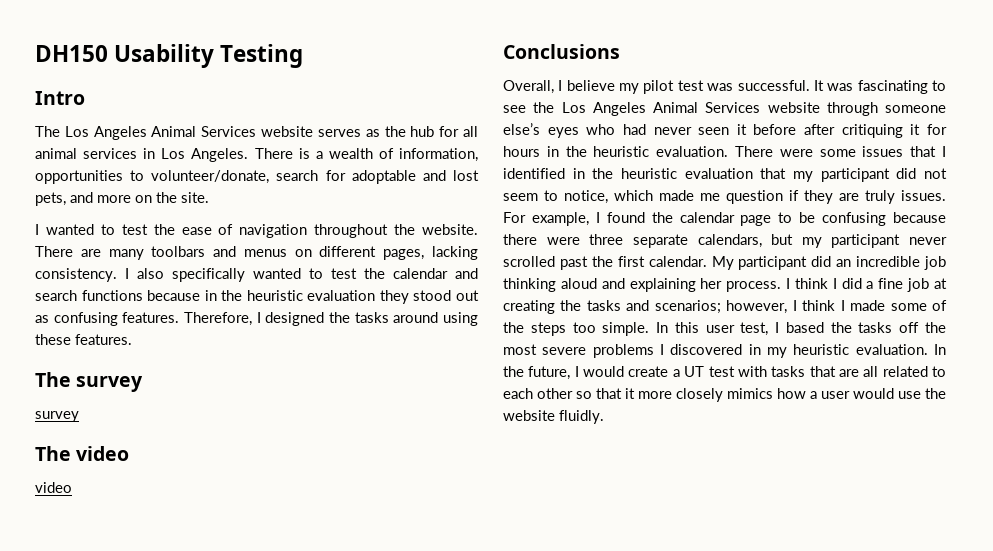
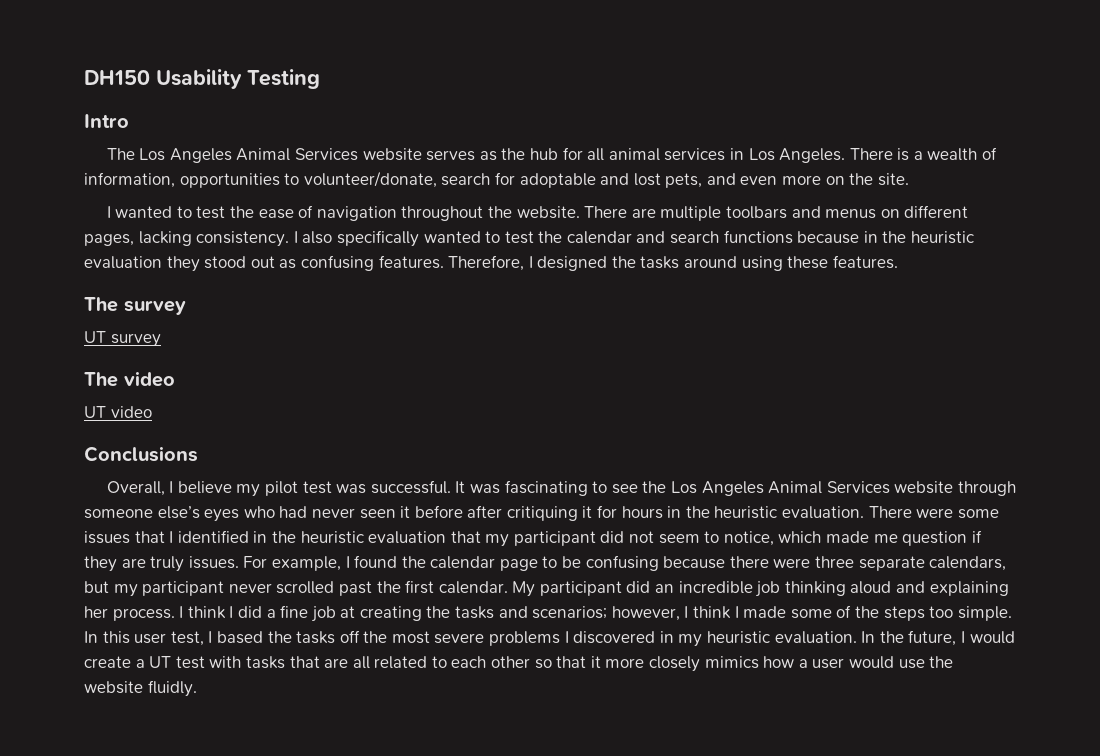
(93, 197) none -> [740,176,778,185] even
[108,249,144,260] many -> [660,206,722,221] multiple
(144, 384) none -> [84,331,106,343] UT
(130, 453) none -> [84,406,106,418] UT

